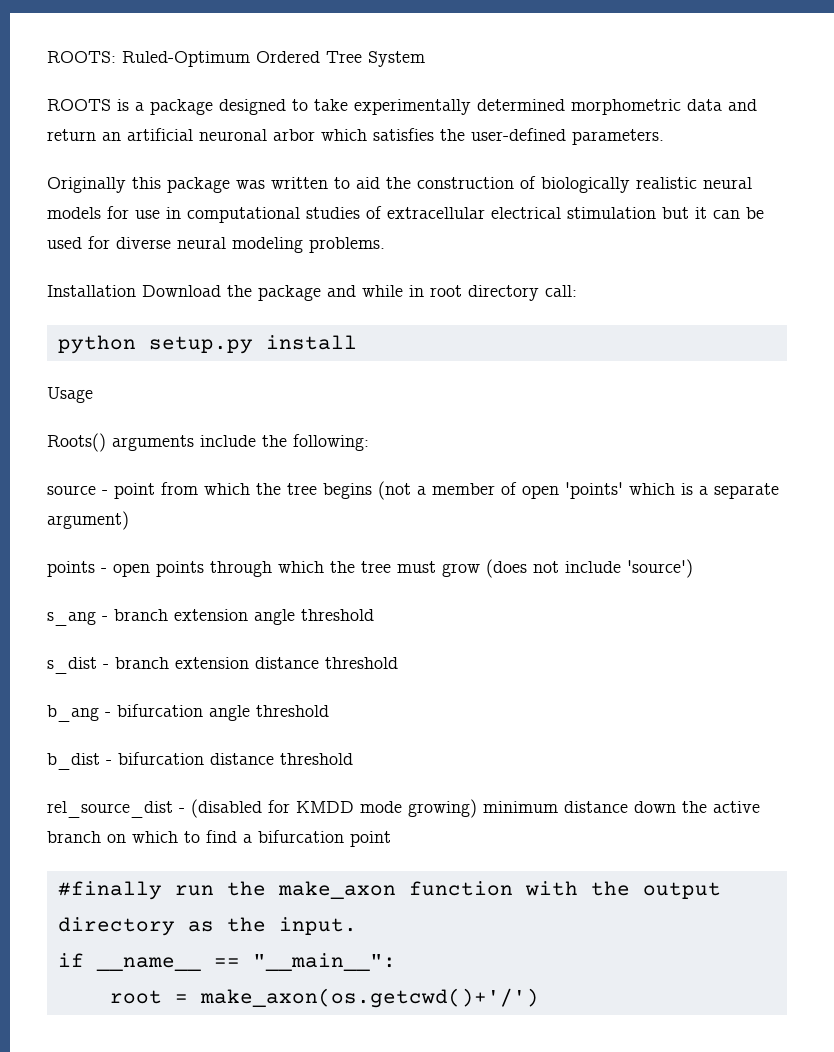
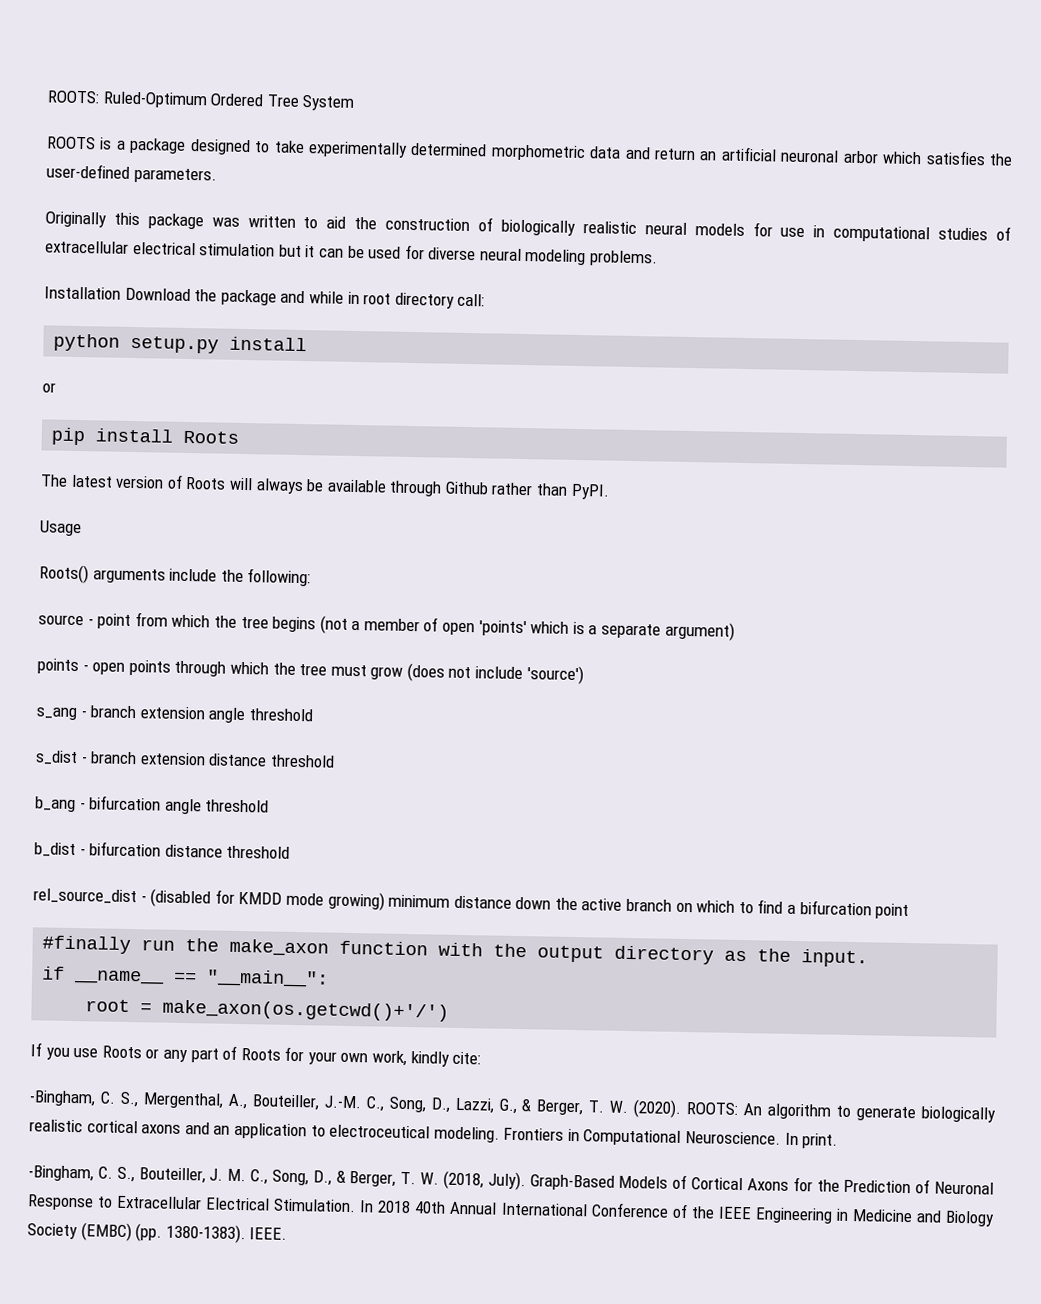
(357, 342) none -> [42,382,56,393] [51,427,240,446] [40,474,610,500] // or // pip install Roots // The latest version of Roots will always be available through Github rather than PyPI.
(539, 998) none -> [30,1042,482,1067] [29,1090,997,1123] [29,1119,839,1149] [28,1165,995,1195] [27,1194,995,1227] [27,1222,288,1244] // If you use Roots or any part of Roots for your own work, kindly cite: // -Bingham, C. S., Mergenthal, A., Bouteiller, J.-M. C., Song, D., Lazzi, G., & Berger, T. W. (2020). ROOTS: An algorithm to generate biologically realistic cortical axons and an application to electroceutical modeling. Frontiers in Computational Neuroscience. In print. // -Bingham, C. S., Bouteiller, J. M. C., Song, D., & Berger, T. W. (2018, July). Graph-Based Models of Cortical Axons for the Prediction of Neuronal Response to Extracellular Electrical Stimulation. In 2018 40th Annual International Conference of the IEEE Engineering in Medicine and Biology Society (EMBC) (pp. 1380-1383). IEEE.

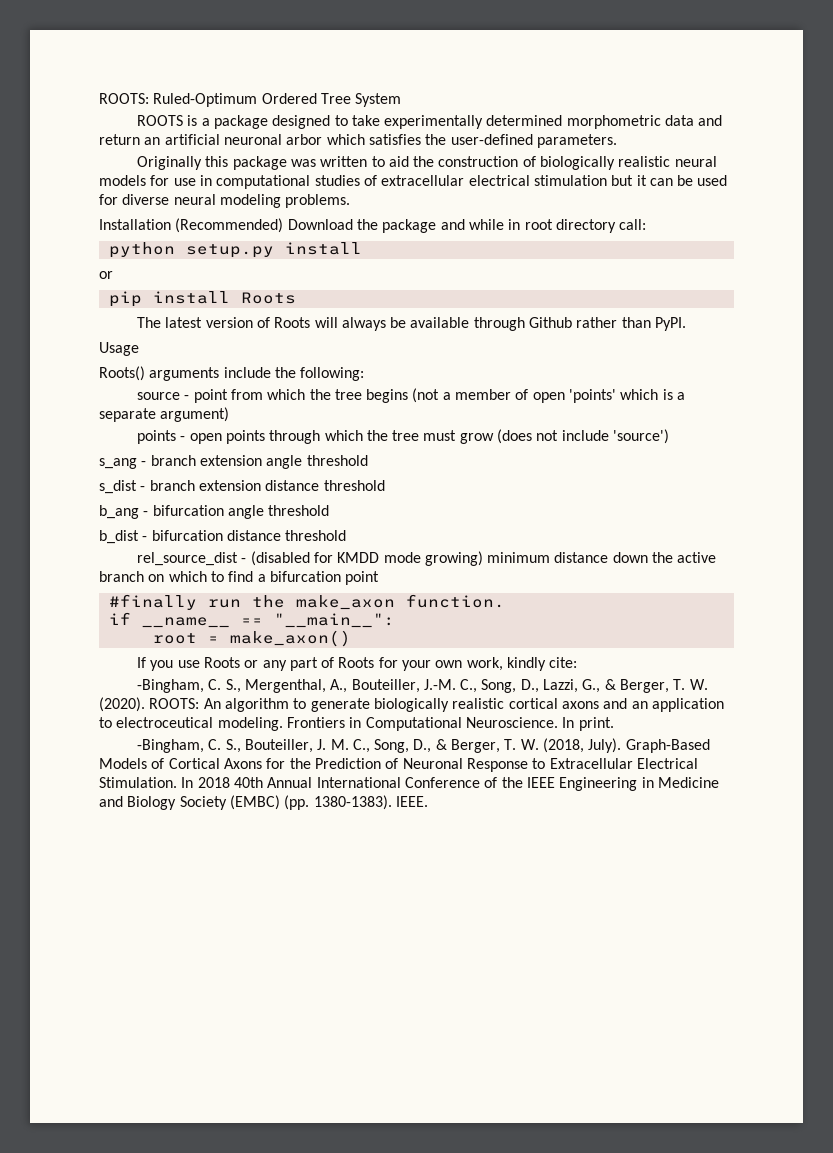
(121, 293) none -> [175,218,284,233] (Recommended)
[339,940,869,968] function with the output directory as the input. -> [405,594,505,608] function.
[162,999,450,1022] make_axon(os.getcwd()+'/') -> [229,630,351,647] make_axon()

